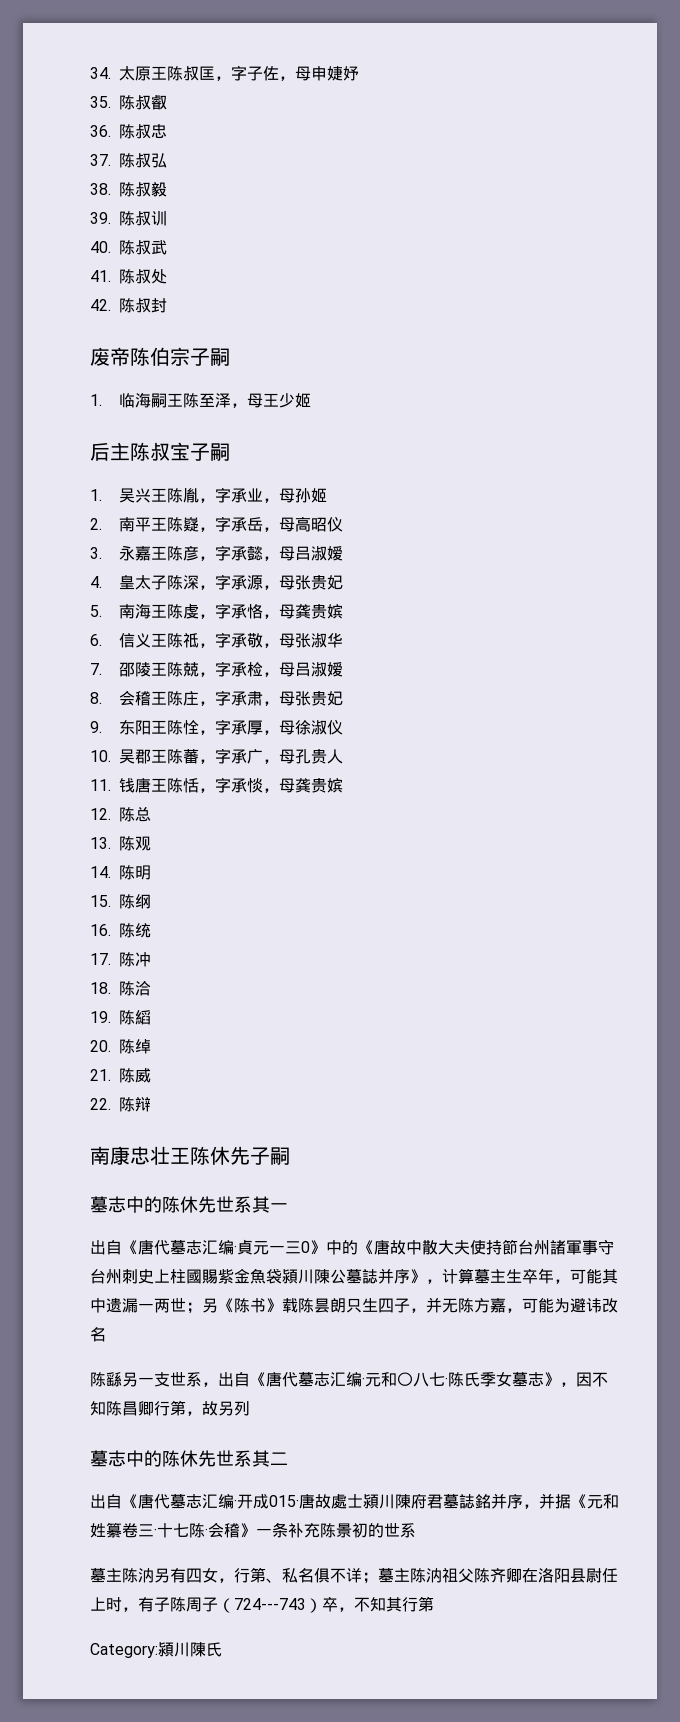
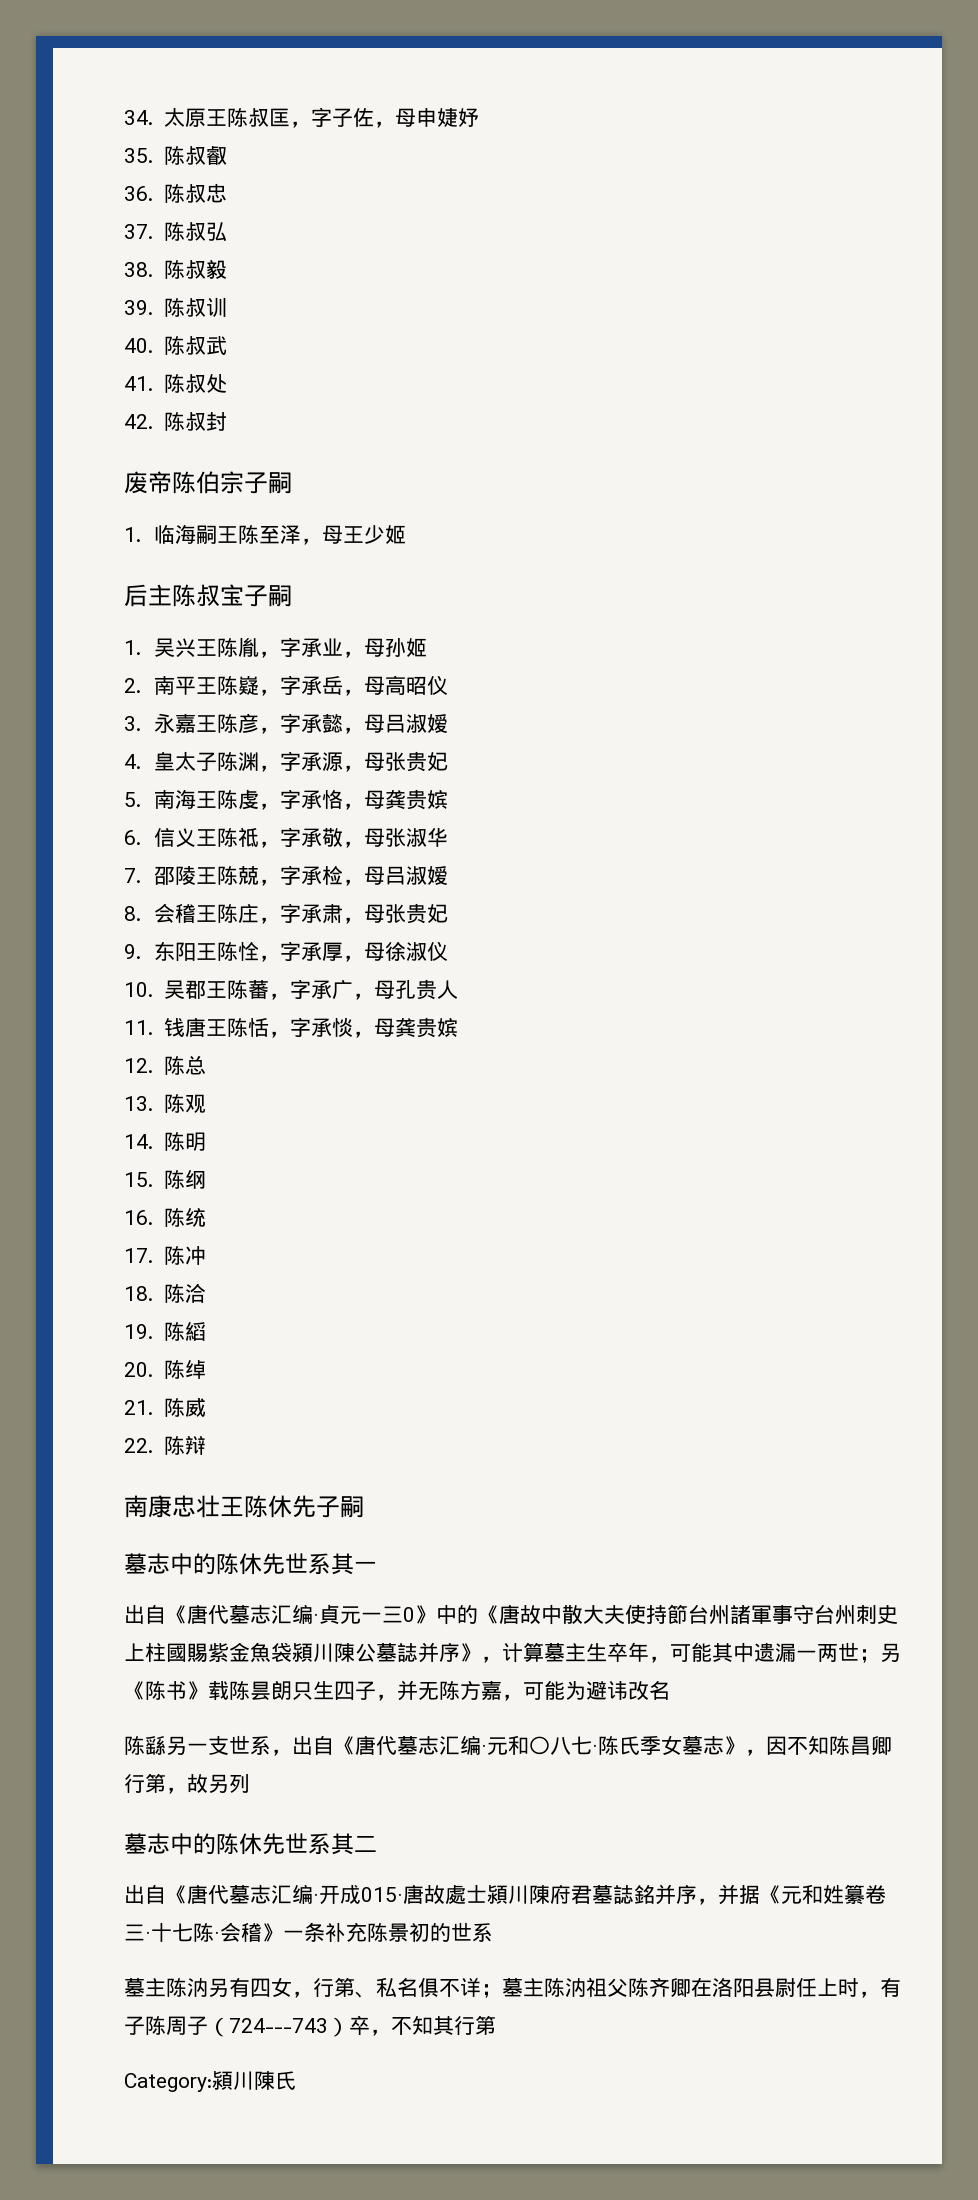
[182,575,199,590] 深 -> [238,752,260,771] 渊

